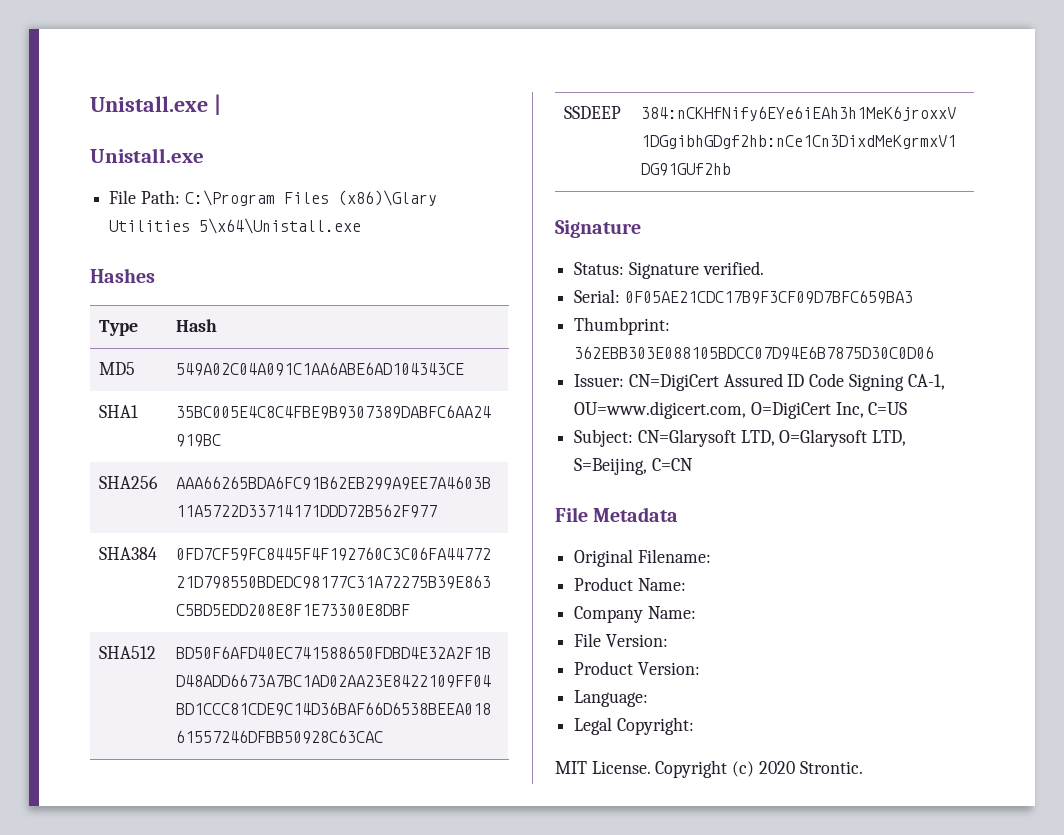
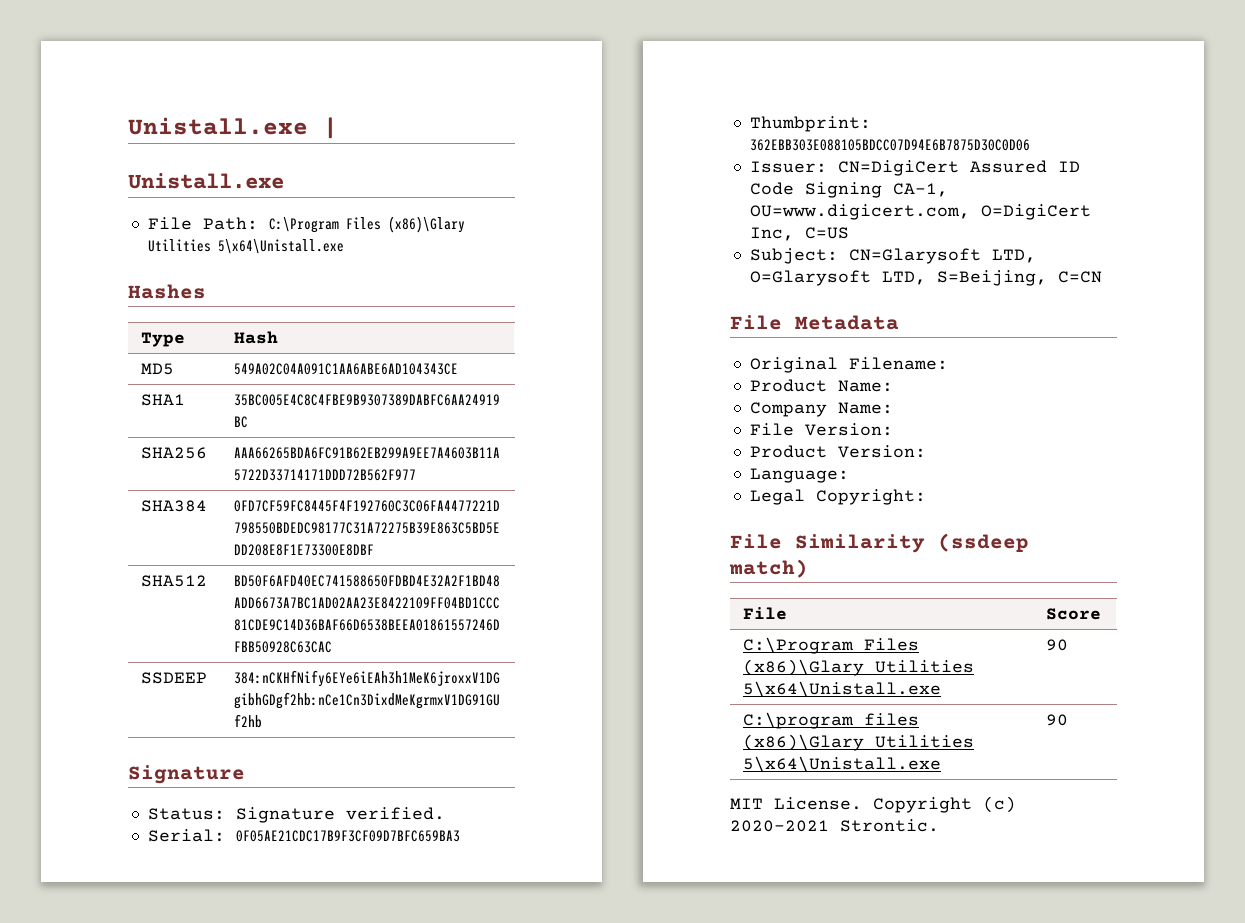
(694, 726) none -> [730,533,1029,553] [729,559,808,578] [743,607,788,620] [1046,608,1102,620] [743,637,920,654] [743,659,975,676] [743,681,942,698] [1046,639,1069,651] [743,712,920,729] [743,734,975,751] [743,756,942,773] [1046,714,1069,726] // File Similarity (ssdeep match) // File | Score // C:\Program Files (x86)\Glary Utilities 5\x64\Unistall.exe | 90 // C:\program files (x86)\Glary Utilities 5\x64\Unistall.exe | 90
[758,761,795,774] 2020 -> [730,820,829,832] 2020-2021

